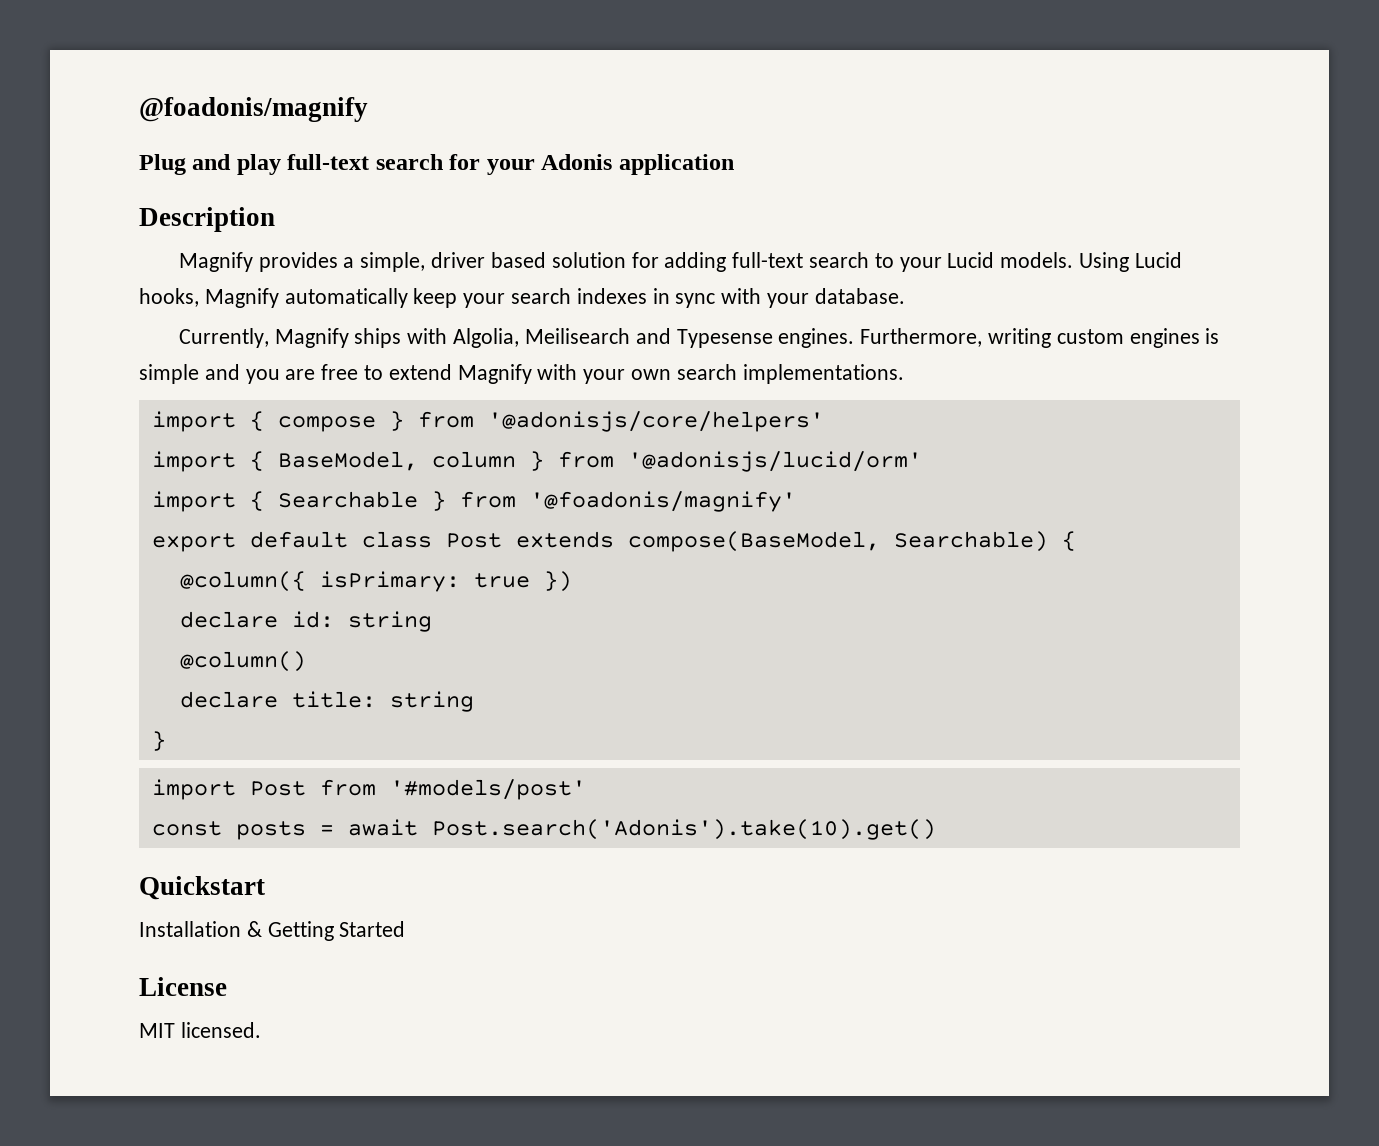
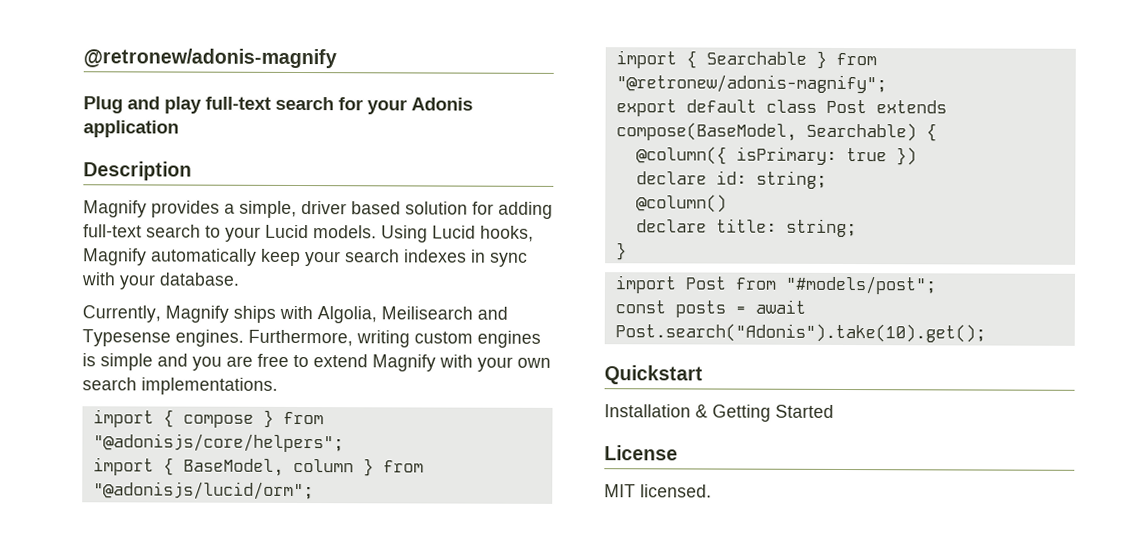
[139,97,368,122] @foadonis/magnify -> [83,48,337,69] @retronew/adonis-magnify
[487,411,824,432] '@adonisjs/core/helpers' -> [92,433,344,453] "@adonisjs/core/helpers";
[627,451,922,472] '@adonisjs/lucid/orm' -> [92,481,314,501] "@adonisjs/lucid/orm";
[529,491,796,512] '@foadonis/magnify' -> [615,74,887,94] "@retronew/adonis-magnify";
[347,611,432,632] string -> [755,170,827,189] string;
[389,691,474,712] string -> [785,218,857,238] string;
[389,779,586,800] '#models/post' -> [784,275,937,295] "#models/post";
[431,819,936,840] Post.search('Adonis').take(10).get() -> [614,323,986,343] Post.search("Adonis").take(10).get();

